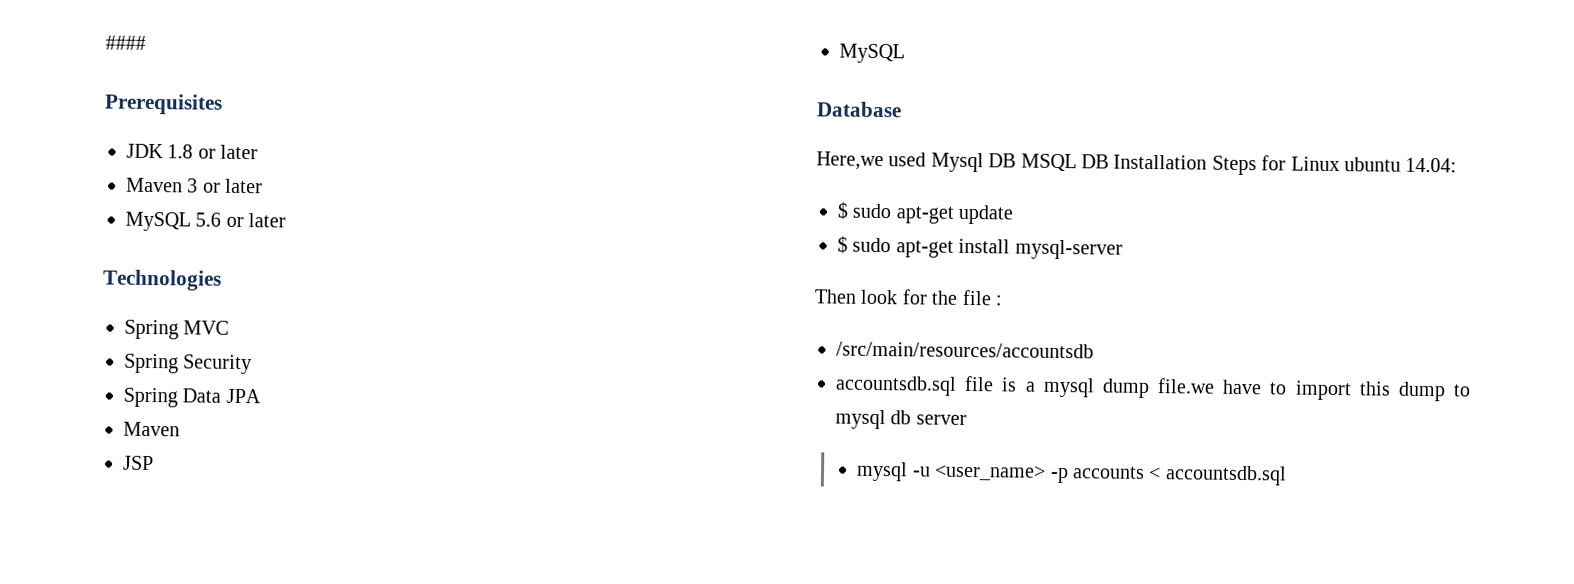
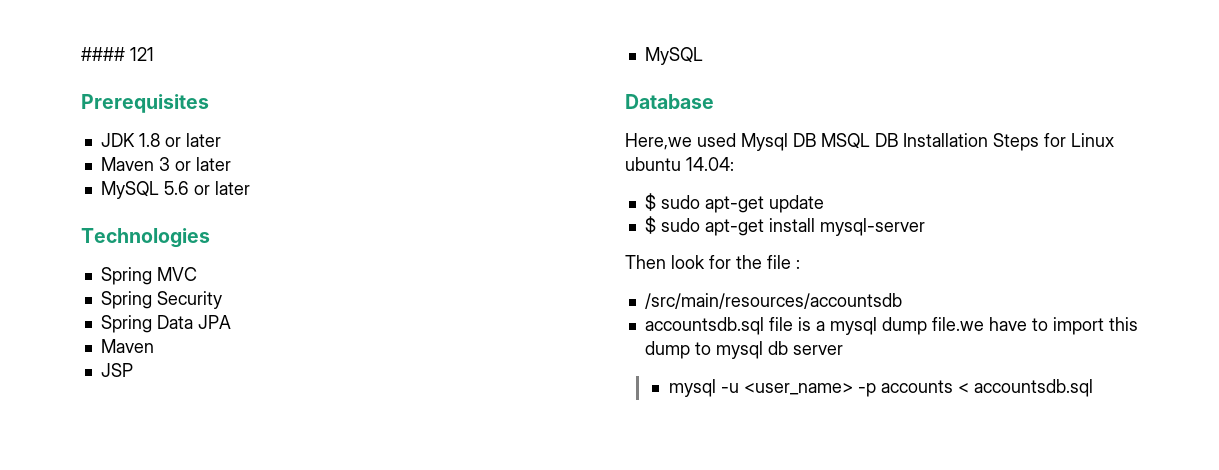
(146, 42) none -> [130,47,154,61] 121

